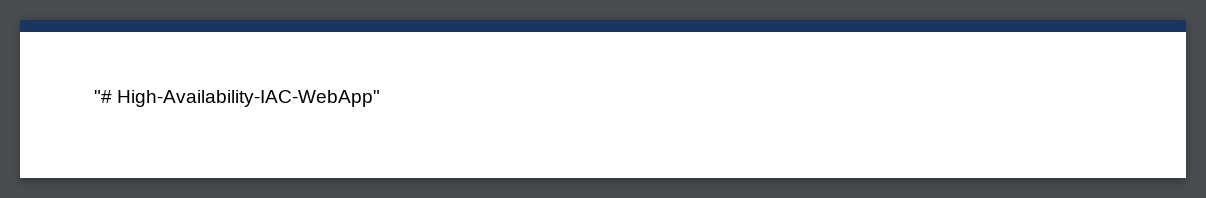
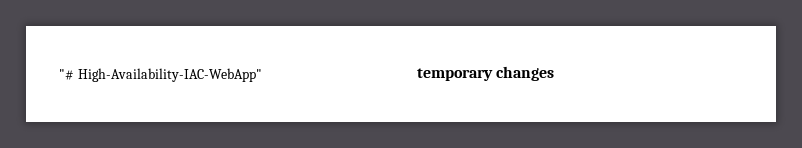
(381, 98) none -> [417,66,555,81] // temporary changes

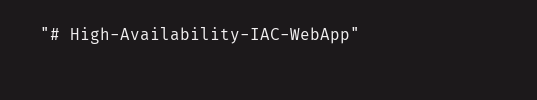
[417,66,555,81] // temporary changes -> (360, 35) none

